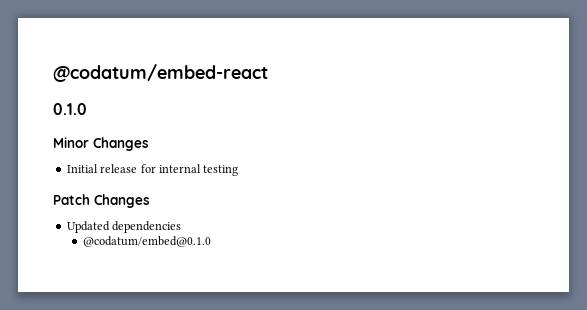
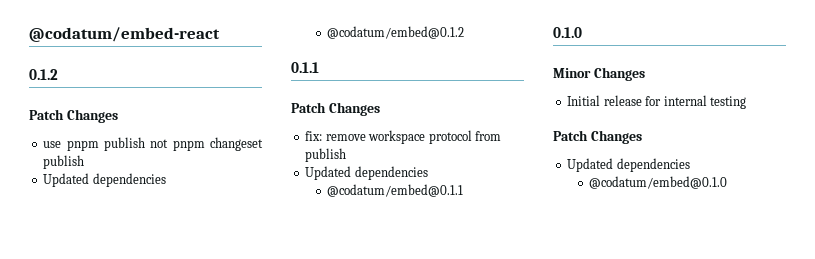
(268, 73) none -> [29,69,58,80] [29,109,118,123] [43,137,263,151] [43,155,85,169] [43,173,166,187] [327,26,465,39] [291,62,319,73] [291,102,380,116] [305,130,502,144] [305,148,347,162] [305,166,428,180] [327,184,464,197] // 0.1.2 // Patch Changes // use pnpm publish not pnpm changeset publish // Updated dependencies // @codatum/embed@0.1.2 // 0.1.1 // Patch Changes // fix: remove workspace protocol from publish // Updated dependencies // @codatum/embed@0.1.1

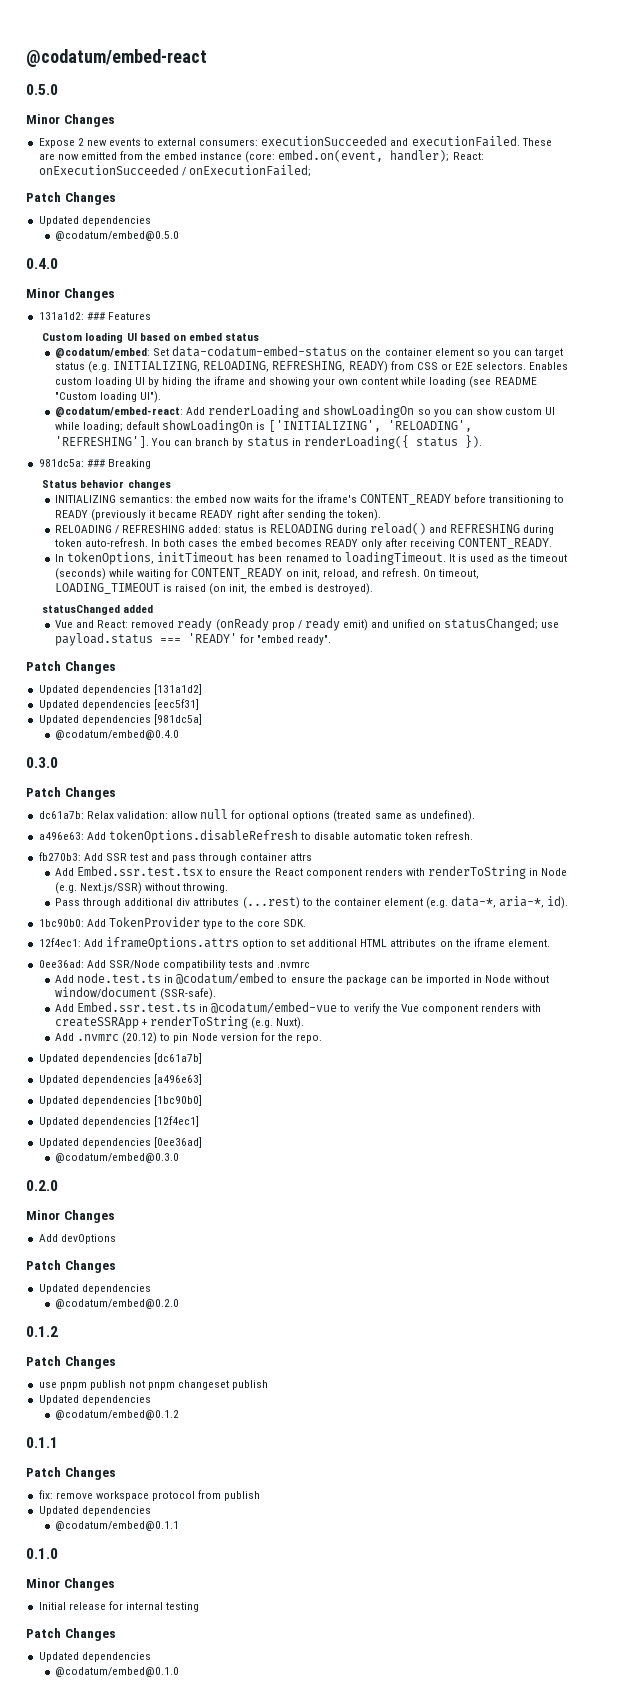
(220, 34) none -> [26,84,58,95] [26,114,115,127] [38,136,552,148] [38,150,484,163] [38,165,311,177] [26,192,116,205] [38,216,151,226] [54,231,179,241] [26,258,58,269] [26,288,115,301] [38,312,151,320] [42,332,259,343] [54,346,564,358] [54,361,569,373] [54,376,537,388] [54,391,162,403] [54,405,556,418] [54,420,472,433] [54,435,482,449] [38,459,151,469] [42,479,171,490] [54,494,565,505] [54,509,381,521] [54,523,555,535] [54,538,553,549] [54,552,568,565] [54,568,480,580] [54,583,373,595] [42,605,154,615] [54,618,560,631] [54,633,332,646] [26,661,116,674] [38,684,202,695] [38,699,199,710] [38,714,202,725] [54,730,179,740] [26,757,58,768] [26,787,116,800] [38,809,475,822] [38,830,474,843] [38,852,313,863] [54,866,568,879] [54,882,229,894] [54,896,569,909] [38,917,307,929] [38,937,550,950] [38,960,311,970] [54,973,550,985] [54,987,217,1000] [54,1002,542,1014] [54,1016,305,1029] [54,1032,322,1044] [38,1053,202,1064] [38,1074,202,1085] [38,1095,202,1106] [38,1116,199,1127] [38,1137,202,1148] [54,1153,179,1163] [26,1180,58,1191] [26,1210,115,1223] [38,1234,116,1244] [26,1260,116,1273] [38,1284,151,1294] [54,1299,179,1309] // 0.5.0 // Minor Changes // Expose 2 new events to external consumers: executionSucceeded and executionFailed. These are now emitted from the embed instance (core: embed.on(event, handler); React: onExecutionSucceeded / onExecutionFailed; // Patch Changes // Updated dependencies // @codatum/embed@0.5.0 // 0.4.0 // Minor Changes // 131a1d2: ### Features // Custom loading UI based on embed status // @codatum/embed: Set data-codatum-embed-status on the container element so you can target status (e.g. INITIALIZING, RELOADING, REFRESHING, READY) from CSS or E2E selectors. Enables custom loading UI by hiding the iframe and showing your own content while loading (see README "Custom loading UI"). // @codatum/embed-react: Add renderLoading and showLoadingOn so you can show custom UI while loading; default showLoadingOn is ['INITIALIZING', 'RELOADING', 'REFRESHING']. You can branch by status in renderLoading({ status }). // 981dc5a: ### Breaking // Status behavior changes // INITIALIZING semantics: the embed now waits for the iframe's CONTENT_READY before transitioning to READY (previously it became READY right after sending the token). // RELOADING / REFRESHING added: status is RELOADING during reload() and REFRESHING during token auto-refresh. In both cases the embed becomes READY only after receiving CONTENT_READY. // In tokenOptions, initTimeout has been renamed to loadingTimeout. It is used as the timeout (seconds) while waiting for CONTENT_READY on init, reload, and refresh. On timeout, LOADING_TIMEOUT is raised (on init, the embed is destroyed). // statusChanged added // Vue and React: removed ready (onReady prop / ready emit) and unified on statusChanged; use payload.status === 'READY' for "embed ready". // Patch Changes // Updated dependencies [131a1d2] // Updated dependencies [eec5f31] // Updated dependencies [981dc5a] // @codatum/embed@0.4.0 // 0.3.0 // Patch Changes // dc61a7b: Relax validation: allow null for optional options (treated same as undefined). // a496e63: Add tokenOptions.disableRefresh to disable automatic token refresh. // fb270b3: Add SSR test and pass through container attrs // Add Embed.ssr.test.tsx to ensure the React component renders with renderToString in Node (e.g. Next.js/SSR) without throwing. // Pass through additional div attributes (...rest) to the container element (e.g. data-*, aria-*, id). // 1bc90b0: Add TokenProvider type to the core SDK. // 12f4ec1: Add iframeOptions.attrs option to set additional HTML attributes on the iframe element. // 0ee36ad: Add SSR/Node compatibility tests and .nvmrc // Add node.test.ts in @codatum/embed to ensure the package can be imported in Node without window/document (SSR-safe). // Add Embed.ssr.test.ts in @codatum/embed-vue to verify the Vue component renders with createSSRApp + renderToString (e.g. Nuxt). // Add .nvmrc (20.12) to pin Node version for the repo. // Updated dependencies [dc61a7b] // Updated dependencies [a496e63] // Updated dependencies [1bc90b0] // Updated dependencies [12f4ec1] // Updated dependencies [0ee36ad] // @codatum/embed@0.3.0 // 0.2.0 // Minor Changes // Add devOptions // Patch Changes // Updated dependencies // @codatum/embed@0.2.0

